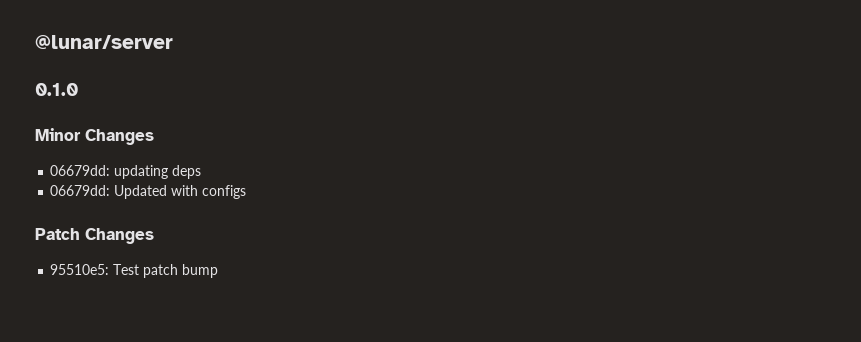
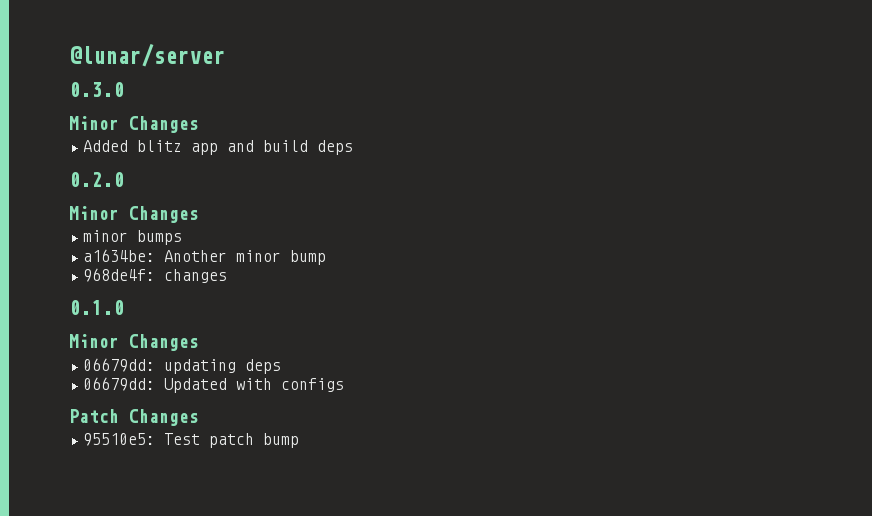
(173, 42) none -> [69,82,124,97] [69,116,199,133] [83,140,354,155] [69,172,124,187] [69,206,199,223] [83,230,183,245] [83,249,327,265] [83,268,228,283] // 0.3.0 // Minor Changes // Added blitz app and build deps // 0.2.0 // Minor Changes // minor bumps // a1634be: Another minor bump // 968de4f: changes

